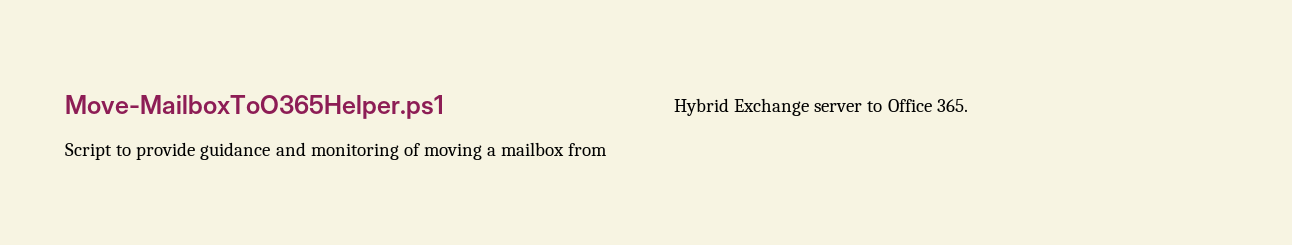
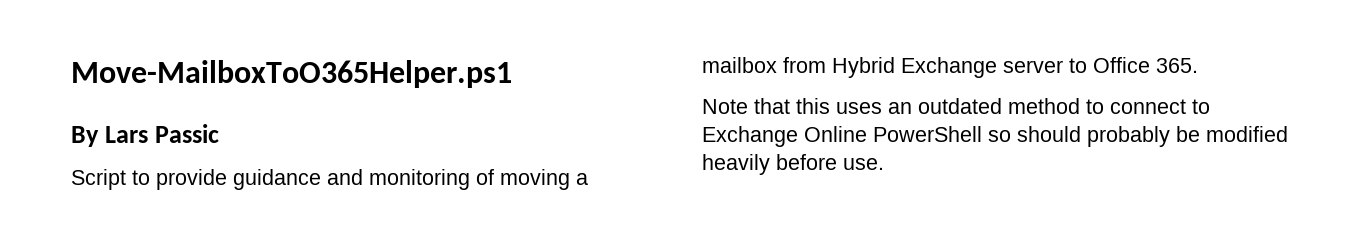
(444, 107) none -> [71,124,219,147] // By Lars Passic
(968, 105) none -> [702,98,1210,114] [702,126,1288,147] [702,154,884,175] // Note that this uses an outdated method to connect to Exchange Online PowerShell so should probably be modified heavily before use.

